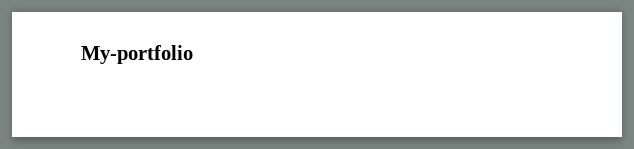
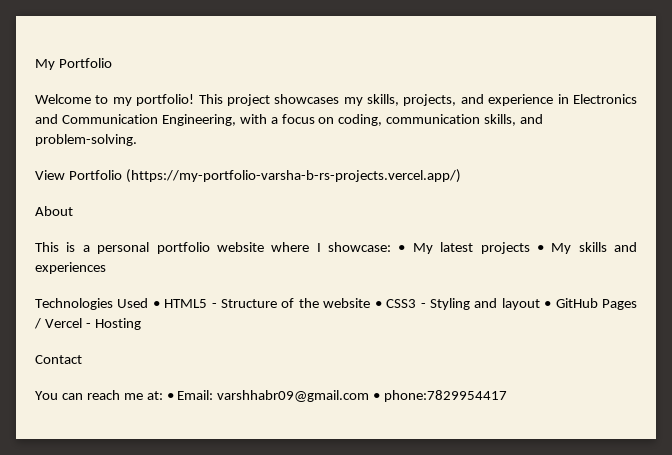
[81,45,193,64] My-portfolio -> [35,58,112,70] [35,94,637,106] [35,114,544,126] [35,134,137,146] [35,169,461,183] [35,206,73,216] [35,242,637,254] [35,262,106,274] [35,298,638,310] [34,318,141,330] [35,355,82,364] [35,390,508,402] My Portfolio // Welcome to my portfolio! This project showcases my skills, projects, and experience in Electronics and Communication Engineering, with a focus on coding, communication skills, and problem-solving. // View Portfolio (https://my-portfolio-varsha-b-rs-projects.vercel.app/) // About // This is a personal portfolio website where I showcase: • My latest projects • My skills and experiences // Technologies Used • HTML5 - Structure of the website • CSS3 - Styling and layout • GitHub Pages / Vercel - Hosting // Contact // You can reach me at: • Email: varshhabr09@gmail.com • phone:7829954417

